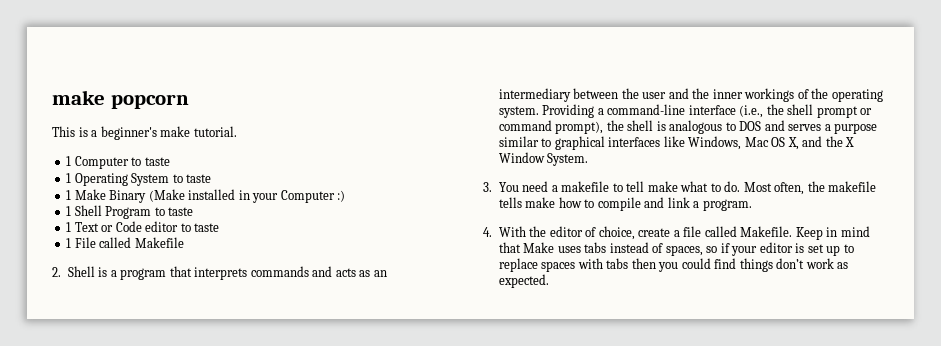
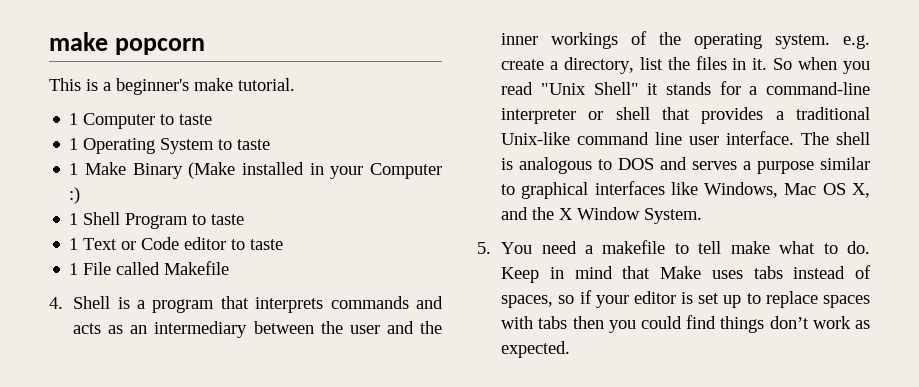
[52,267,61,277] 2. -> [49,297,63,309] 4.
[542,104,873,118] [498,120,624,134] Providing a command-line interface (i.e., the shell prompt or command prompt), the -> [843,35,870,49] [501,56,870,74] [501,81,870,95] [501,107,870,124] [501,131,830,145] e.g. create a directory, list the files in it. So when you read "Unix Shell" it stands for a command-line interpreter or shell that provides a traditional Unix-like command line user interface. The
[483,182,492,192] 3. -> [477,242,491,254] 5.
[743,181,877,195] [498,197,752,211] [483,226,793,240] Most often, the makefile tells make how to compile and link a program. // 4. With the editor of choice, create a file called Makefile. -> (870, 247) none

